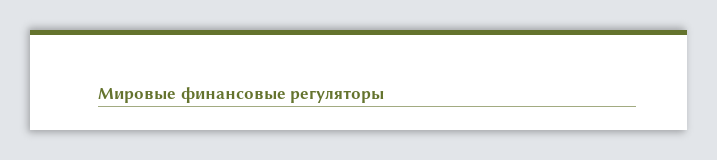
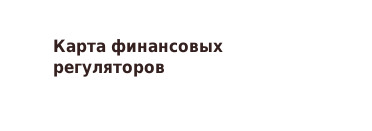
[98,87,385,103] Мировые финансовые регуляторы -> [53,39,223,56] [53,63,165,77] Карта финансовых регуляторов

